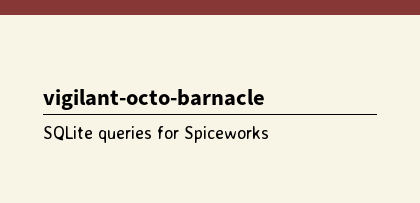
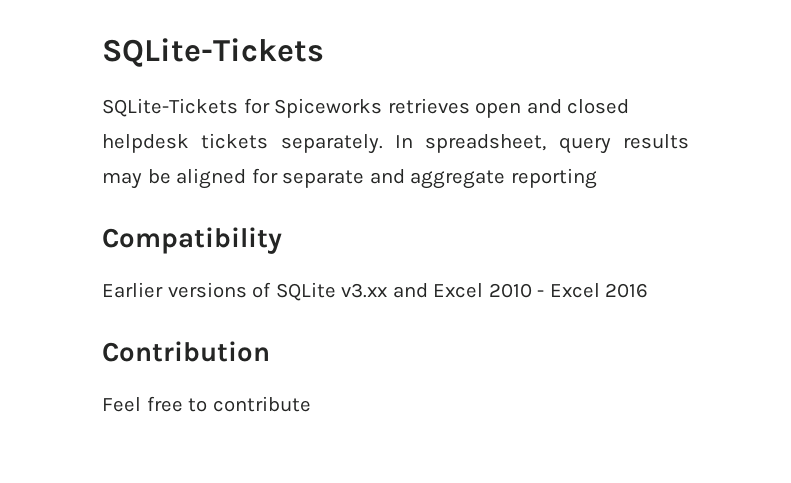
[43,89,265,110] [43,126,269,143] vigilant-octo-barnacle // SQLite queries for Spiceworks -> [102,38,324,67] [102,98,630,118] [102,133,689,154] [102,168,597,189] [102,227,282,254] [102,282,649,301] [102,341,270,362] [102,396,311,412] SQLite-Tickets // SQLite-Tickets for Spiceworks retrieves open and closed helpdesk tickets separately. In spreadsheet, query results may be aligned for separate and aggregate reporting // Compatibility // Earlier versions of SQLite v3.xx and Excel 2010 - Excel 2016 // Contribution // Feel free to contribute

